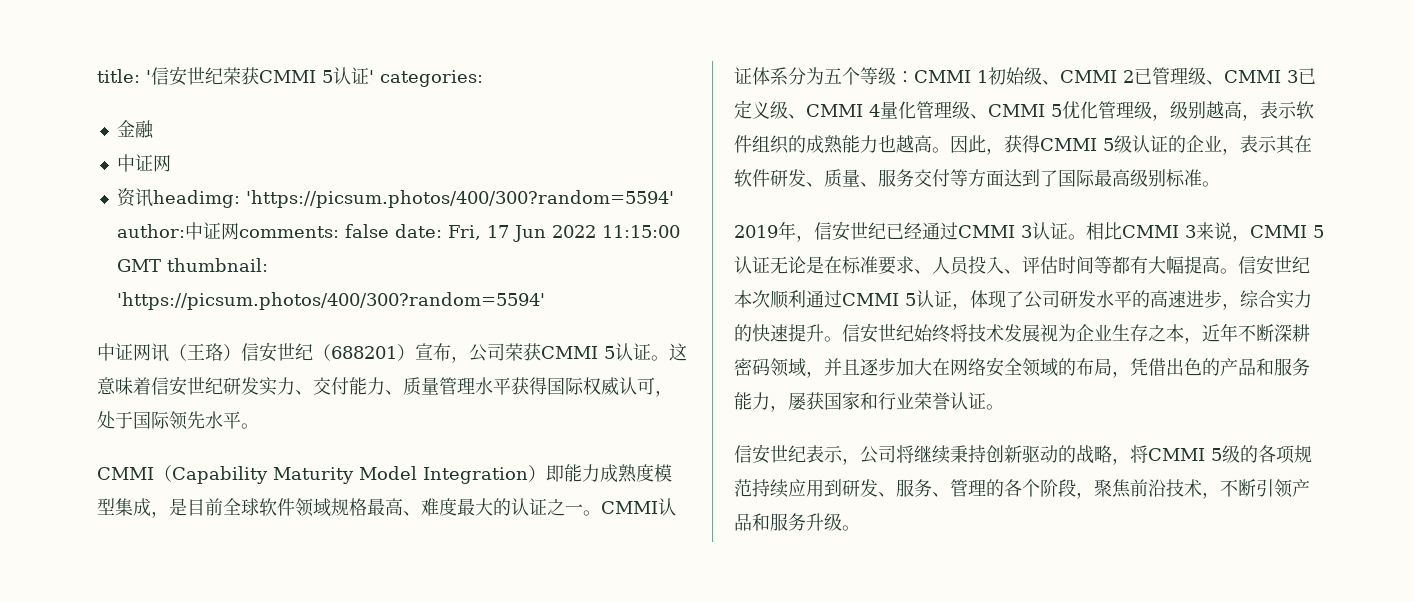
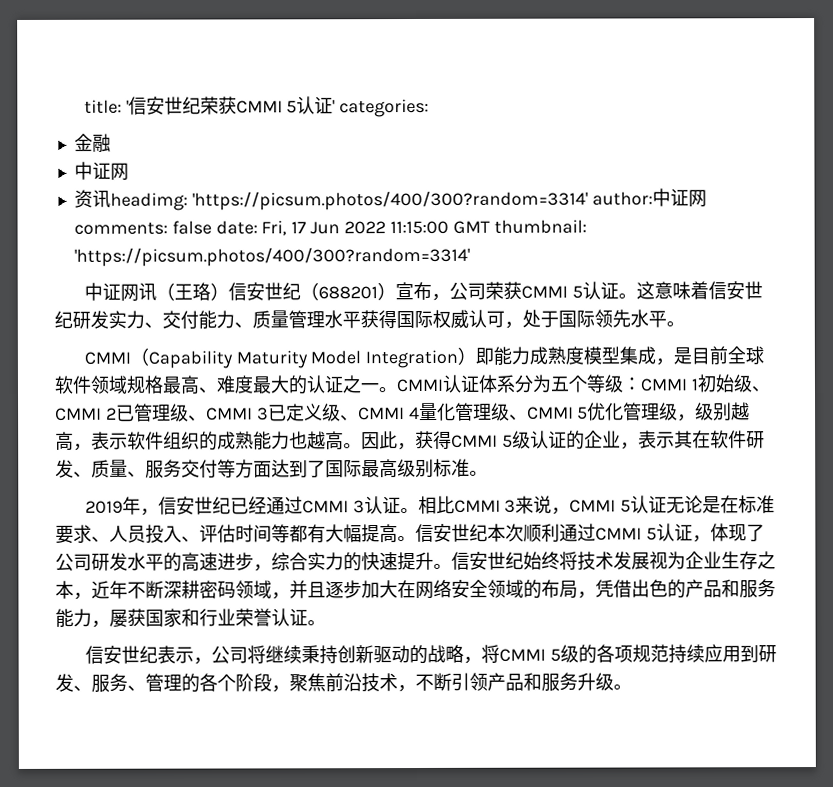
[245,190,674,208] 'https://picsum.photos/400/300?random=5594' -> [191,190,588,211] 'https://picsum.photos/400/300?random=3314'
[116,292,545,310] 'https://picsum.photos/400/300?random=5594' -> [73,246,470,267] 'https://picsum.photos/400/300?random=3314'

